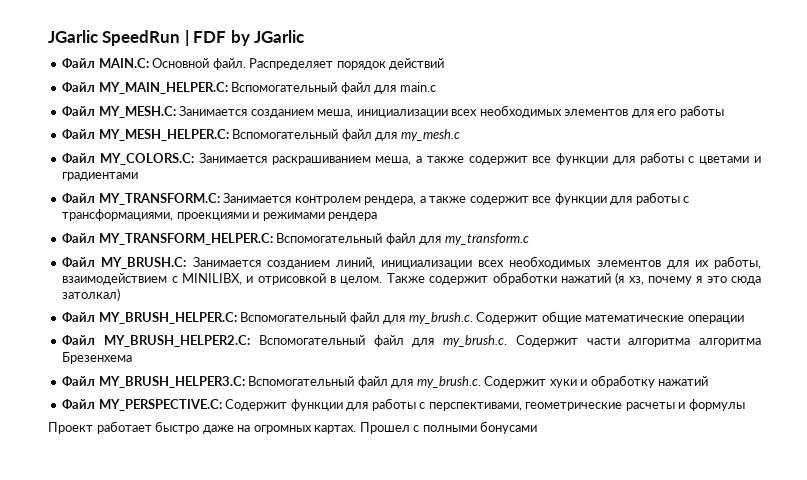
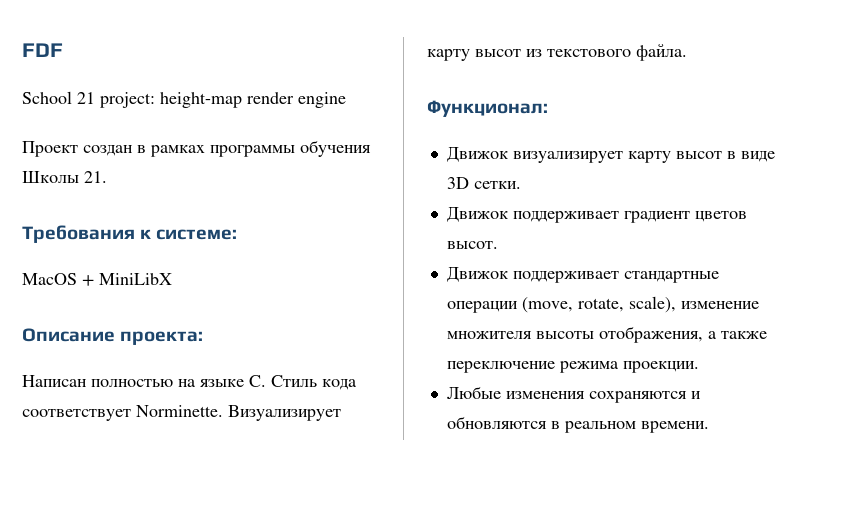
[48,30,305,46] [62,58,445,70] [62,82,436,94] [62,105,724,118] [62,129,460,141] [62,152,762,165] [62,172,139,181] [62,192,690,205] [62,209,378,221] [62,233,529,245] [62,256,761,269] [62,272,762,285] [62,288,121,301] [62,311,744,324] [62,335,761,347] [62,352,133,364] [62,375,709,388] [62,398,745,411] [48,421,538,434] JGarlic SpeedRun | FDF by JGarlic // Файл MAIN.C: Основной файл. Распределяет порядок действий // Файл MY_MAIN_HELPER.C: Вспомогательный файл для main.c // Файл MY_MESH.C: Занимается созданием меша, инициализации всех необходимых элементов для его работы // Файл MY_MESH_HELPER.C: Вспомогательный файл для my_mesh.c // Файл MY_COLORS.C: Занимается раскрашиванием меша, а также содержит все функции для работы с цветами и градиентами // Файл MY_TRANSFORM.C: Занимается контролем рендера, а также содержит все функции для работы с трансформациями, проекциями и режимами рендера // Файл MY_TRANSFORM_HELPER.C: Вспомогательный файл для my_transform.c // Файл MY_BRUSH.C: Занимается созданием линий, инициализации всех необходимых элементов для их работы, взаимодействием с MINILIBX, и отрисовкой в целом. Также содержит обработки нажатий (я хз, почему я это сюда затолкал) // Файл MY_BRUSH_HELPER.C: Вспомогательный файл для my_brush.c. Содержит общие математические операции // Файл MY_BRUSH_HELPER2.C: Вспомогательный файл для my_brush.c. Содержит части алгоритма алгоритма Брезенхема // Файл MY_BRUSH_HELPER3.C: Вспомогательный файл для my_brush.c. Содержит хуки и обработку нажатий // Файл MY_PERSPECTIVE.C: Содержит функции для работы с перспективами, геометрические расчеты и формулы // Проект работает быстро даже на огромных картах. Прошел с полными бонусами -> [22,43,63,57] [22,91,346,108] [22,140,371,157] [22,171,107,183] [22,225,238,243] [22,273,172,286] [22,328,204,345] [22,375,357,390] [22,405,341,421] [427,44,687,61] [427,100,548,117] [446,147,775,163] [446,177,521,189] [446,207,747,223] [446,241,498,249] [446,267,719,283] [446,296,759,313] [446,326,767,343] [446,361,699,373] [446,386,701,403] [446,416,709,433] FDF // School 21 project: height-map render engine // Проект создан в рамках программы обучения Школы 21. // Требования к системе: // MacOS + MiniLibX // Описание проекта: // Написан полностью на языке C. Стиль кода соответствует Norminette. Визуализирует карту высот из текстового файла. // Функционал: // Движок визуализирует карту высот в виде 3D сетки. // Движок поддерживает градиент цветов высот. // Движок поддерживает стандартные операции (move, rotate, scale), изменение множителя высоты отображения, а также переключение режима проекции. // Любые изменения сохраняются и обновляются в реальном времени.

